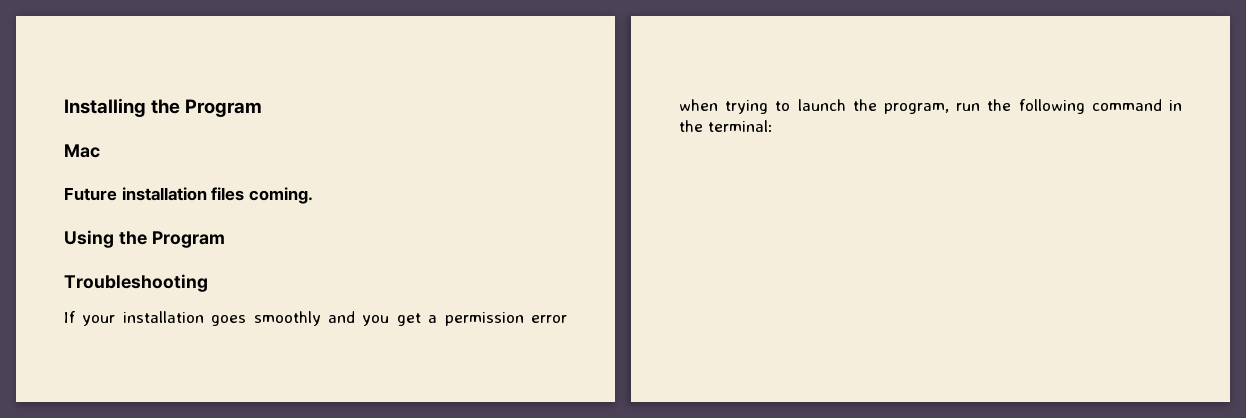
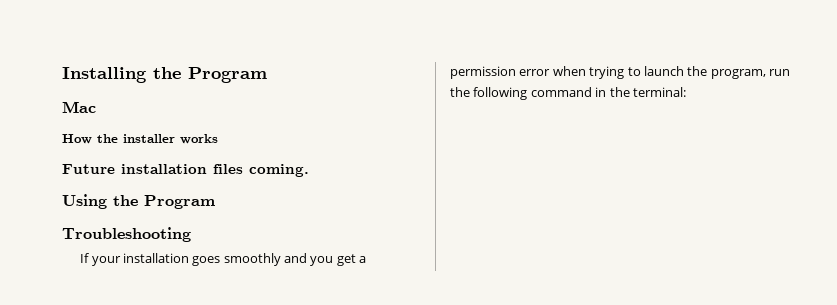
(100, 151) none -> [62,134,218,144] // How the installer works

